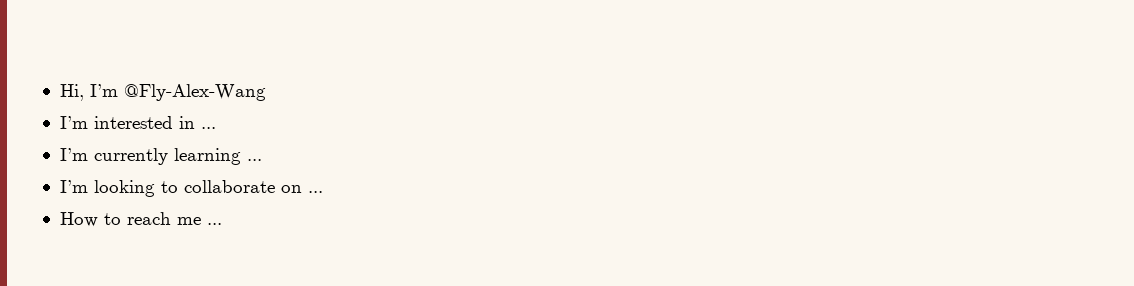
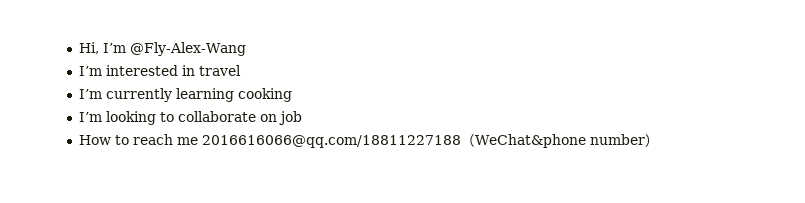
[200,127,216,129] ... -> [198,65,241,76] travel
[246,159,262,161] ... -> [237,88,292,102] cooking
[307,191,323,193] ... -> [278,111,302,125] job
[206,223,222,225] ... -> [201,134,659,148] 2016616066@qq.com/18811227188（WeChat&phone number）

